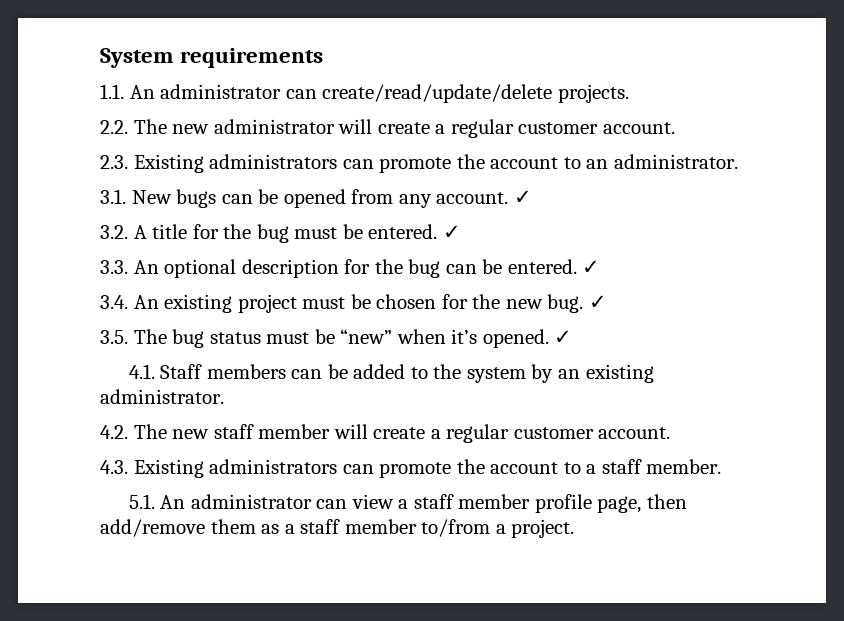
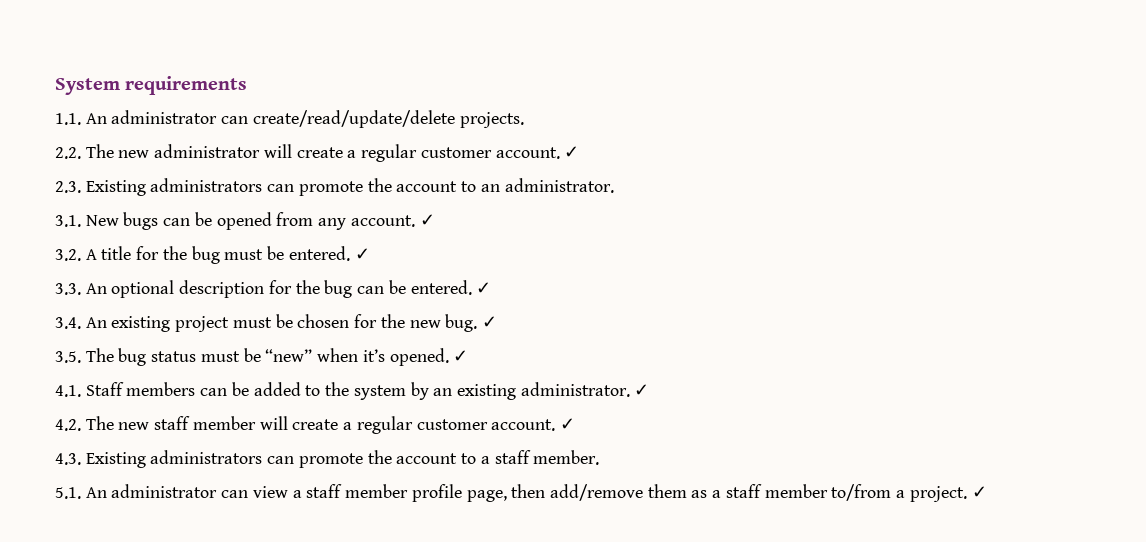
(675, 128) none -> [564,146,580,158] ✓
(224, 396) none -> [634,384,650,396] ✓
(671, 433) none -> [559,418,575,430] ✓
(575, 528) none -> [971,486,987,498] ✓

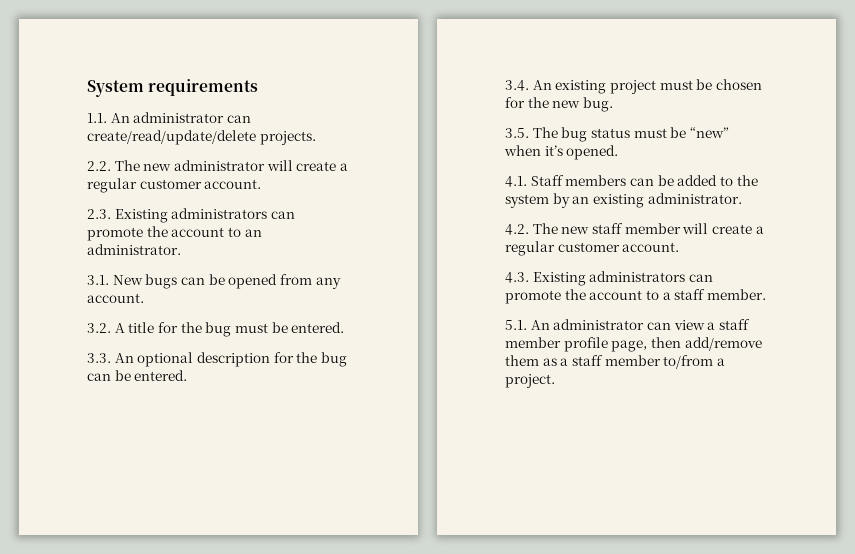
[564,146,580,158] ✓ -> (262, 184) none
[419,214,435,226] ✓ -> (144, 298) none
[354,248,370,260] ✓ -> (345, 327) none
[476,282,492,294] ✓ -> (188, 375) none
[481,316,497,328] ✓ -> (613, 104) none
[453,350,469,362] ✓ -> (619, 152) none
[634,384,650,396] ✓ -> (742, 198) none
[559,418,575,430] ✓ -> (680, 247) none
[971,486,987,498] ✓ -> (555, 381) none

